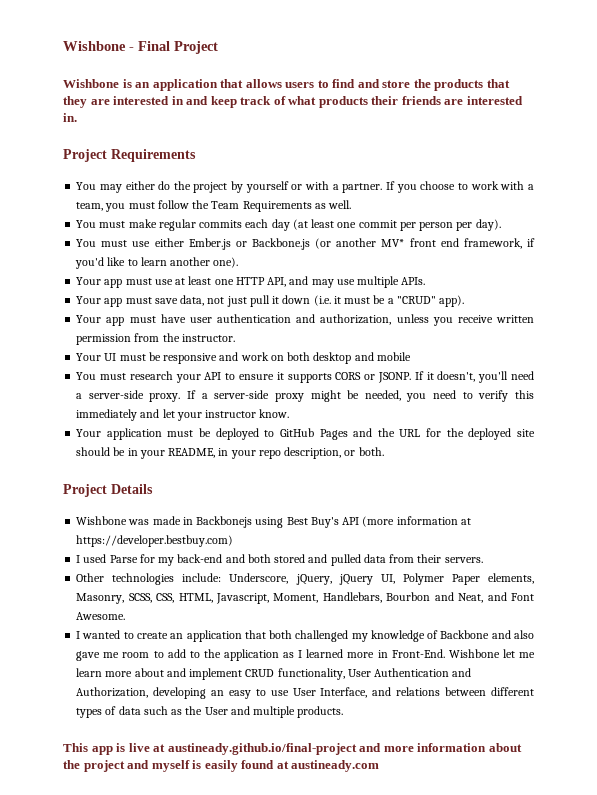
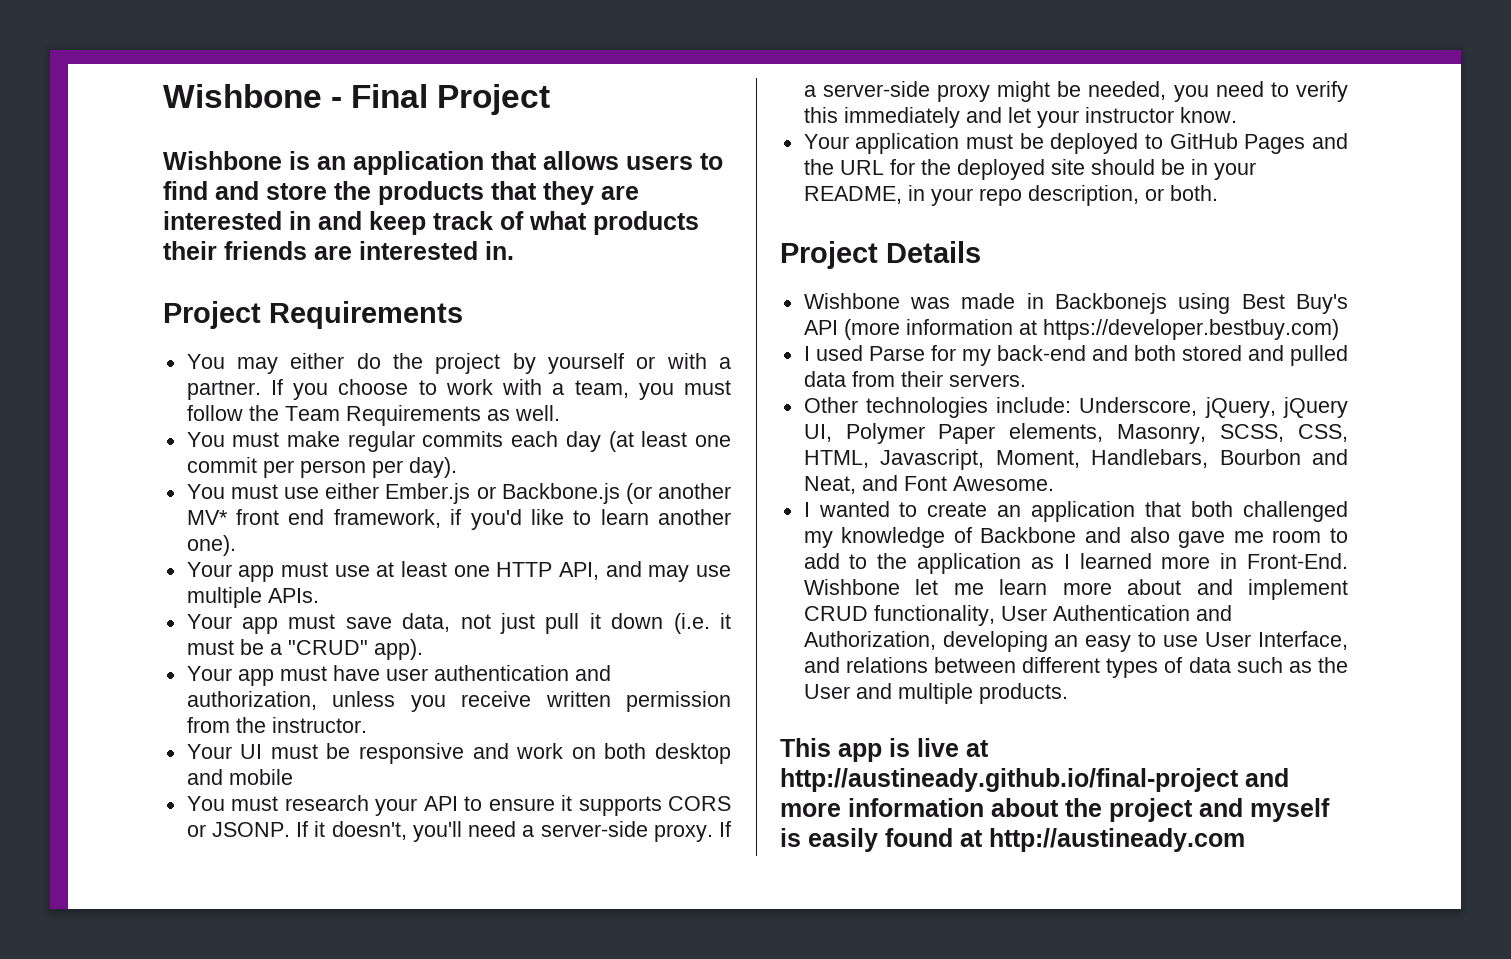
[167,743,357,755] austineady.github.io/final-project -> [780,768,1239,792] http://austineady.github.io/final-project
[291,760,380,772] austineady.com -> [989,828,1245,852] http://austineady.com

